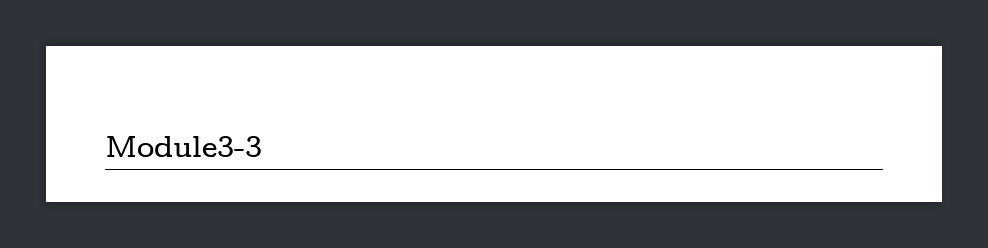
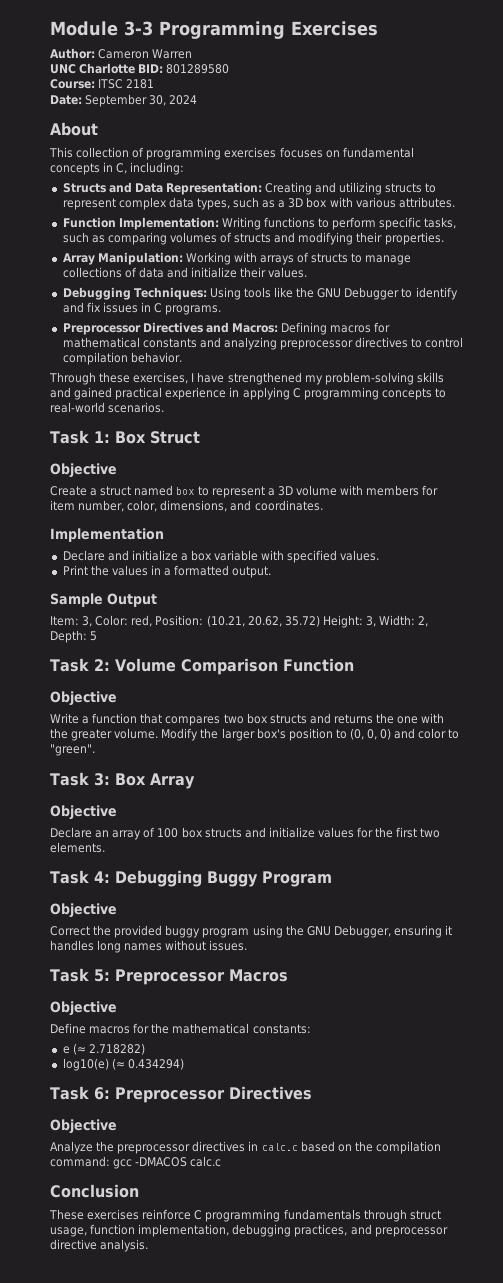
[105,136,262,157] Module3-3 -> [50,21,378,39] [50,48,193,59] [50,63,230,74] [50,79,155,89] [50,94,198,107] [50,122,98,136] [49,147,414,160] [50,162,185,175] [62,182,437,195] [62,197,455,210] [62,217,457,230] [62,232,444,245] [62,252,412,265] [62,267,308,278] [62,287,458,300] [62,302,222,315] [62,322,391,335] [62,337,464,350] [62,352,182,365] [49,372,444,385] [50,387,446,400] [50,402,165,413] [50,430,200,444] [50,463,117,478] [50,485,439,498] [50,500,323,512] [50,528,164,542] [62,550,380,563] [62,565,272,578] [50,593,157,607] [50,615,429,628] [50,630,98,643] [50,658,354,675] [50,691,117,706] [50,713,445,726] [50,728,460,741] [50,744,95,756] [50,772,195,789] [50,805,117,820] [50,827,441,840] [50,842,105,853] [50,870,332,887] [50,903,117,918] [50,925,453,938] [50,940,248,953] [50,968,288,985] [50,1001,117,1016] [50,1023,311,1034] [62,1043,145,1055] [62,1058,184,1071] [50,1086,312,1103] [50,1119,117,1134] [50,1141,441,1154] [50,1156,222,1169] [50,1184,139,1198] [49,1209,441,1222] [50,1224,448,1237] [50,1239,149,1252] Module 3-3 Programming Exercises // Author: Cameron Warren // UNC Charlotte BID: 801289580 // Course: ITSC 2181 // Date: September 30, 2024 // About // This collection of programming exercises focuses on fundamental concepts in C, including: // Structs and Data Representation: Creating and utilizing structs to represent complex data types, such as a 3D box with various attributes. // Function Implementation: Writing functions to perform specific tasks, such as comparing volumes of structs and modifying their properties. // Array Manipulation: Working with arrays of structs to manage collections of data and initialize their values. // Debugging Techniques: Using tools like the GNU Debugger to identify and fix issues in C programs. // Preprocessor Directives and Macros: Defining macros for mathematical constants and analyzing preprocessor directives to control compilation behavior. // Through these exercises, I have strengthened my problem-solving skills and gained practical experience in applying C programming concepts to real-world scenarios. // Task 1: Box Struct // Objective // Create a struct named box to represent a 3D volume with members for item number, color, dimensions, and coordinates. // Implementation // Declare and initialize a box variable with specified values. // Print the values in a formatted output. // Sample Output // Item: 3, Color: red, Position: (10.21, 20.62, 35.72) Height: 3, Width: 2, Depth: 5 // Task 2: Volume Comparison Function // Objective // Write a function that compares two box structs and returns the one with the greater volume. Modify the larger box's position to (0, 0, 0) and color to "green". // Task 3: Box Array // Objective // Declare an array of 100 box structs and initialize values for the first two elements. // Task 4: Debugging Buggy Program // Objective // Correct the provided buggy program using the GNU Debugger, ensuring it handles long names without issues. // Task 5: Preprocessor Macros // Objective // Define macros for the mathematical constants: // e (≈ 2.718282) // log10(e) (≈ 0.434294) // Task 6: Preprocessor Directives // Objective // Analyze the preprocessor directives in calc.c based on the compilation command: gcc -DMACOS calc.c // Conclusion // These exercises reinforce C programming fundamentals through struct usage, function implementation, debugging practices, and preprocessor directive analysis.

